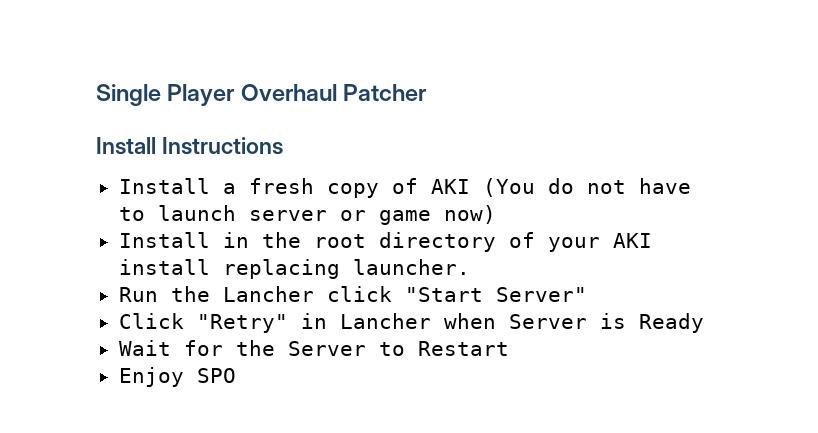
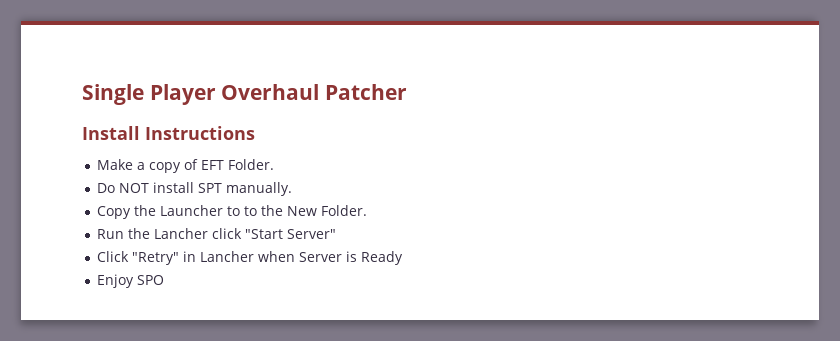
[118,178,691,198] [118,205,496,225] [118,232,652,252] [118,259,470,279] Install a fresh copy of AKI (You do not have to launch server or game now) // Install in the root directory of your AKI install replacing launcher. -> [96,159,274,173] [96,182,292,196] [96,205,367,219] Make a copy of EFT Folder. // Do NOT install SPT manually. // Copy the Launcher to to the New Folder.
[118,340,509,356] // Wait for the Server to Restart -> (403, 258) none

